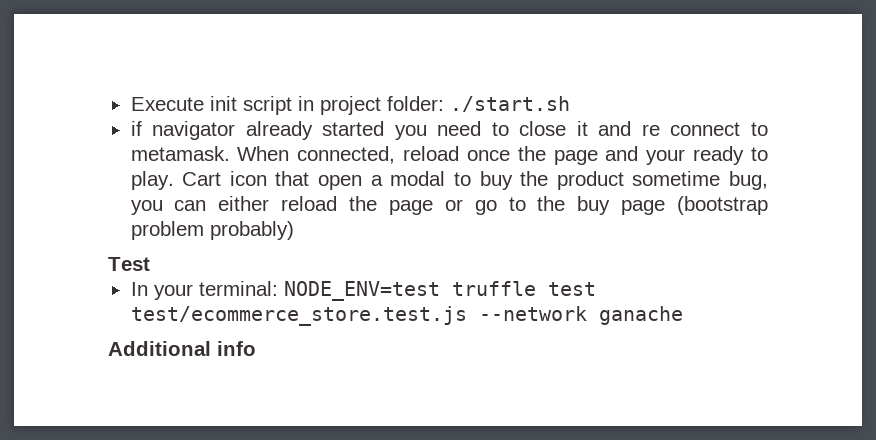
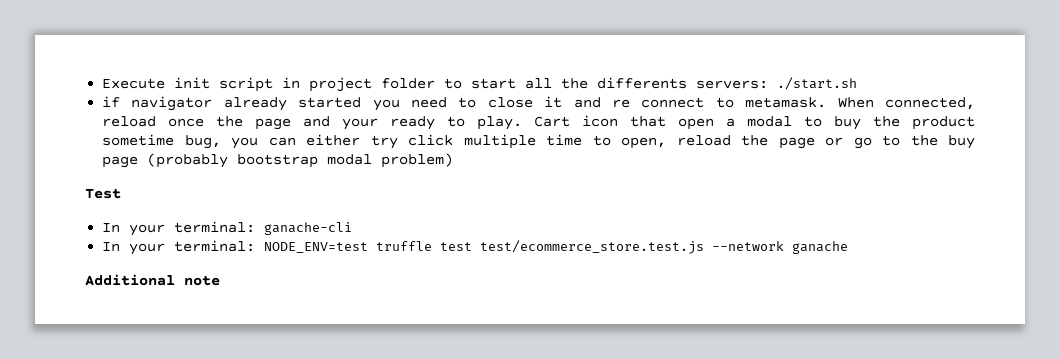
[386,96,444,111] folder: -> [381,77,769,89] folder to start all the differents servers:
(270, 203) none -> [370,134,667,149] try click multiple time to open,
[677,196,768,215] [130,221,294,240] [108,257,150,271] (bootstrap problem probably) // Test -> [147,153,454,168] [85,188,121,199] [102,221,353,236] (probably bootstrap modal problem) // Test // In your terminal: ganache-cli
[217,341,256,356] info -> [184,275,220,286] note

